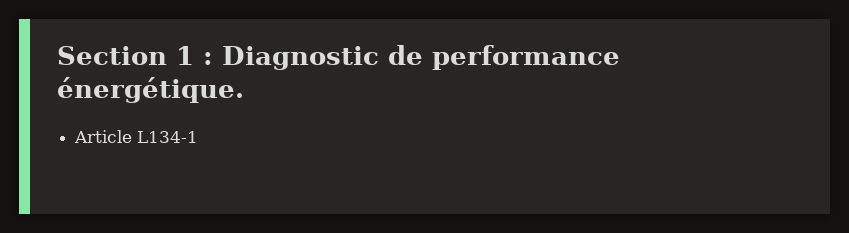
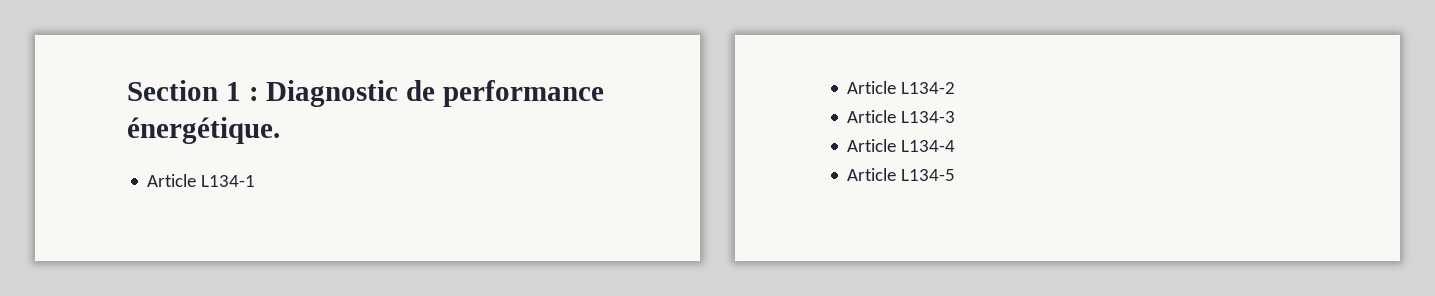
(199, 137) none -> [847,81,956,94] [847,110,956,123] [847,139,956,152] [847,168,956,181] // Article L134-2 // Article L134-3 // Article L134-4 // Article L134-5

